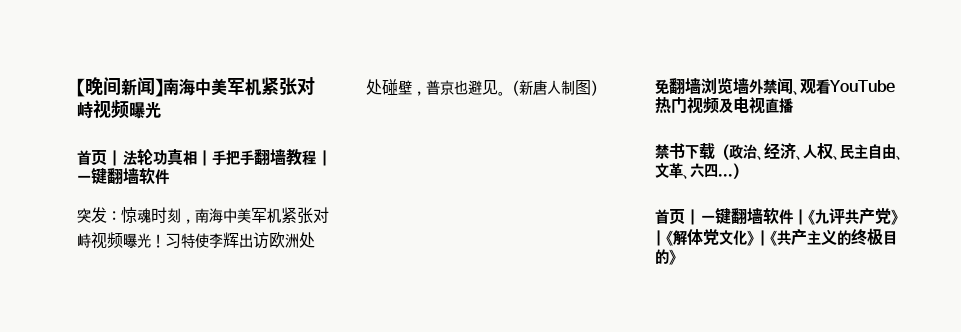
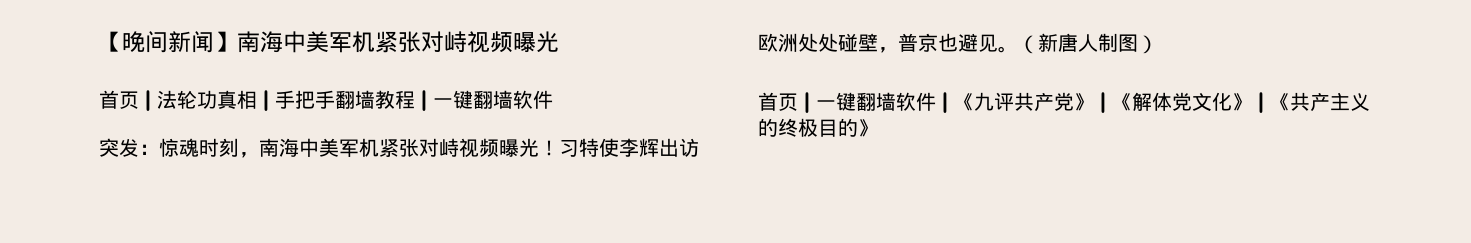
[655,77,895,95] [655,97,793,114] [655,142,903,160] [655,163,747,179] // 免翻墙浏览墙外禁闻、观看YouTube热门视频及电视直播 // 禁书下载（政治、经济、人权、民主自由、文革、六四...） -> (1158, 44) none

